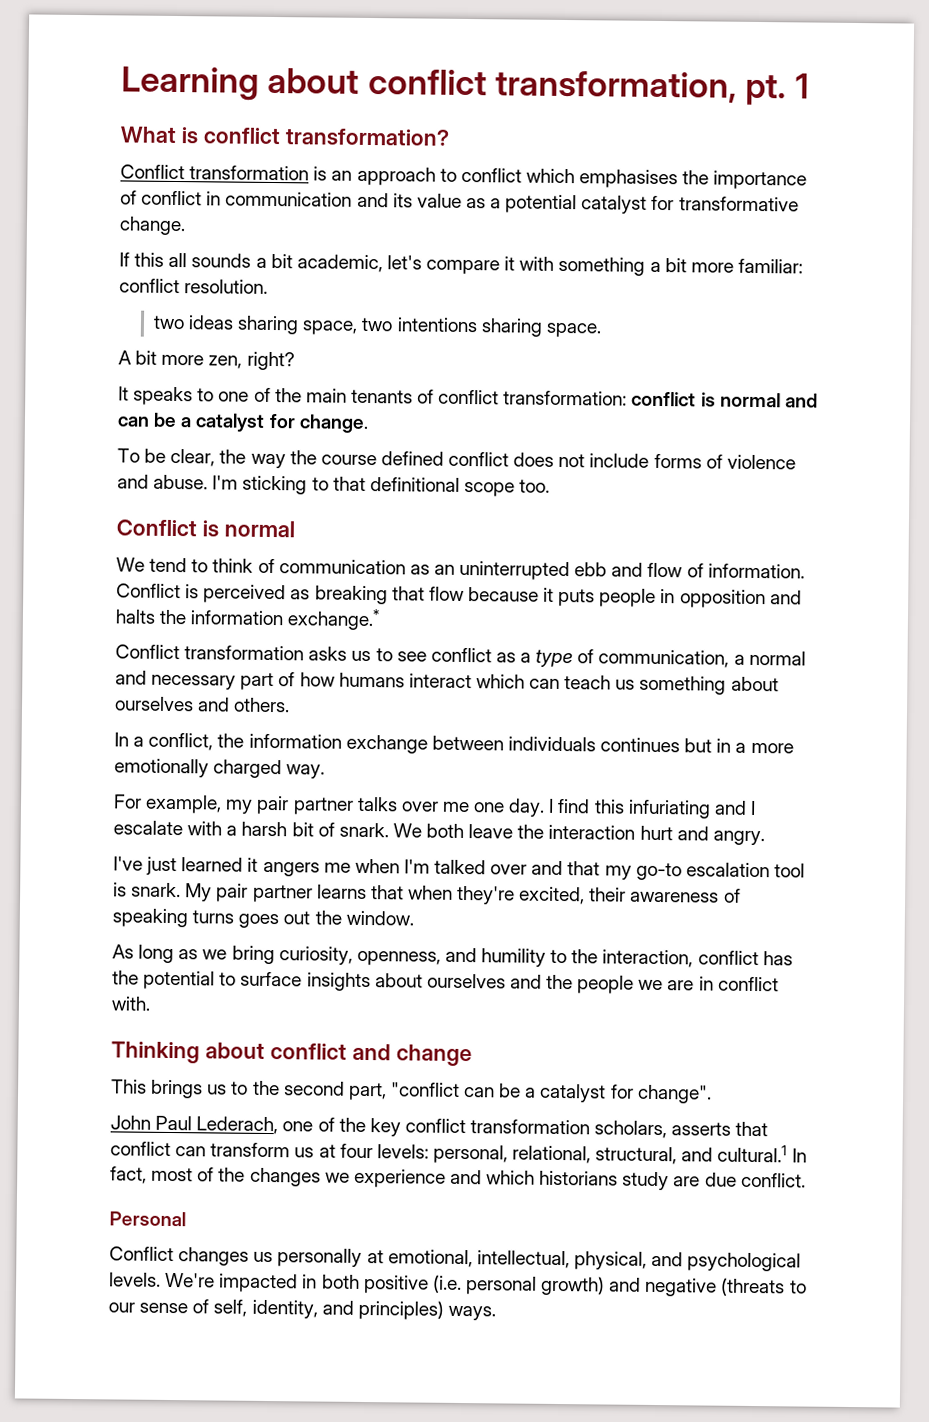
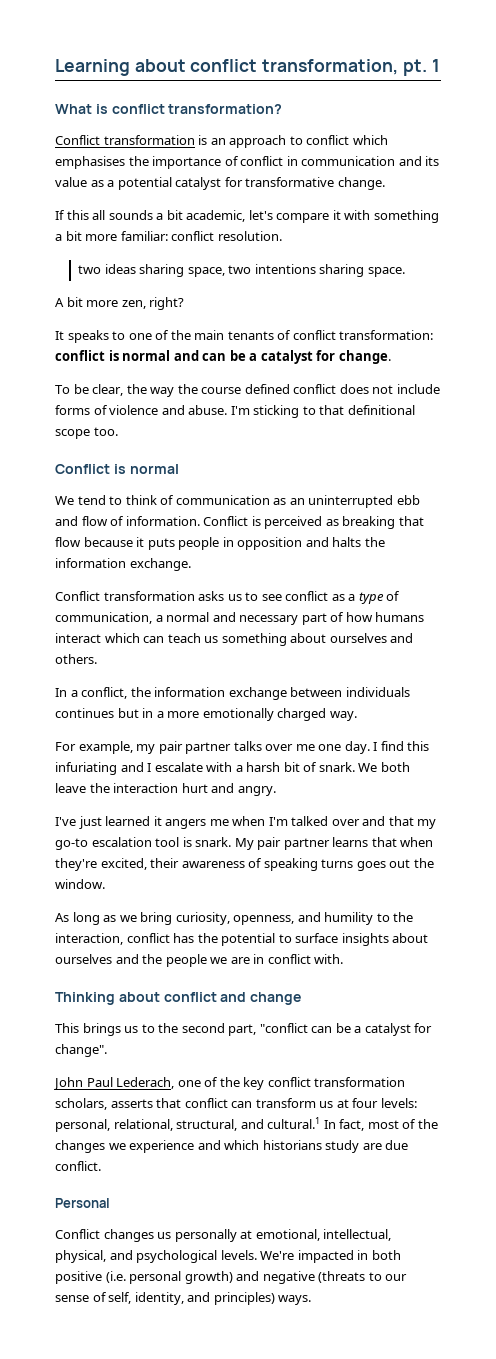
[287,608,381,631] exchange.* -> [129,558,191,571] exchange.

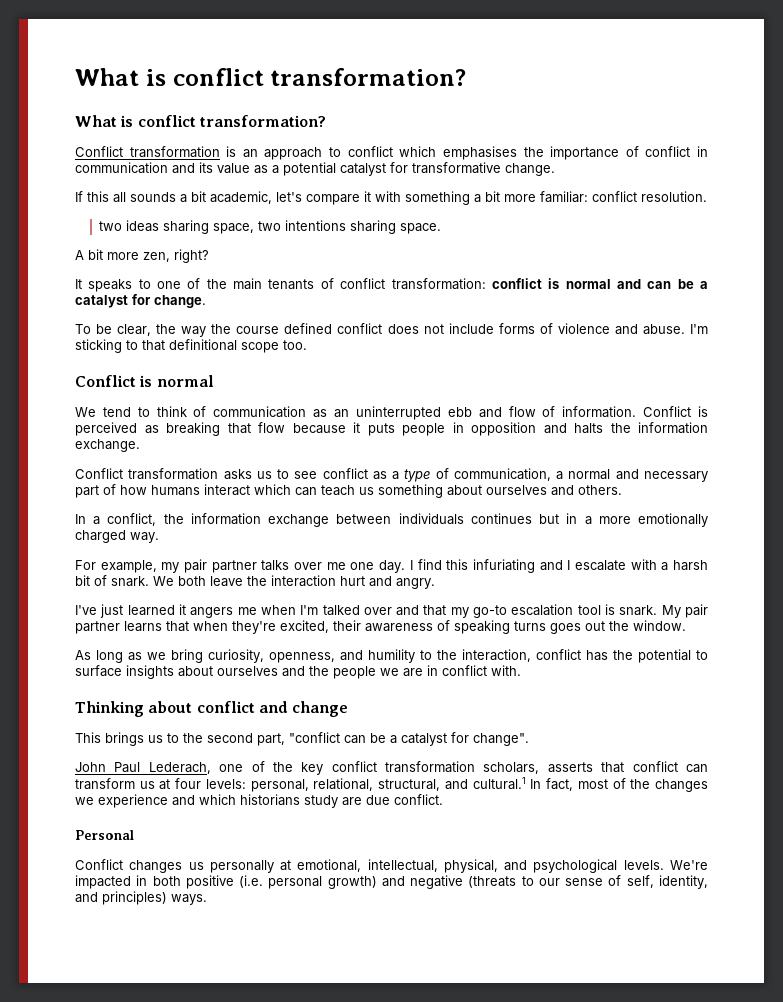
[55,59,440,76] Learning about conflict transformation, pt. 1 -> [75,68,467,86] What is conflict transformation?

